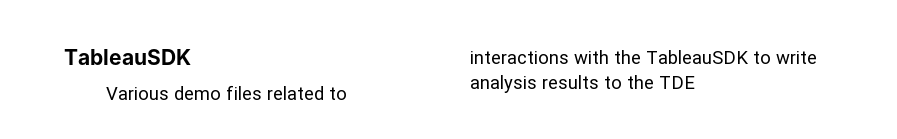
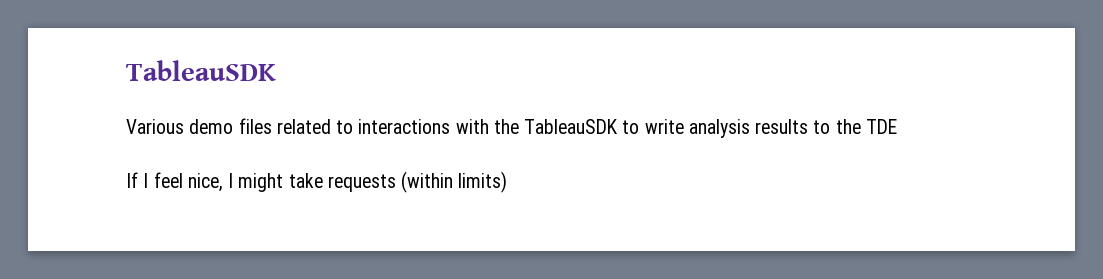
(695, 82) none -> [126,171,508,193] // If I feel nice, I might take requests (within limits)

